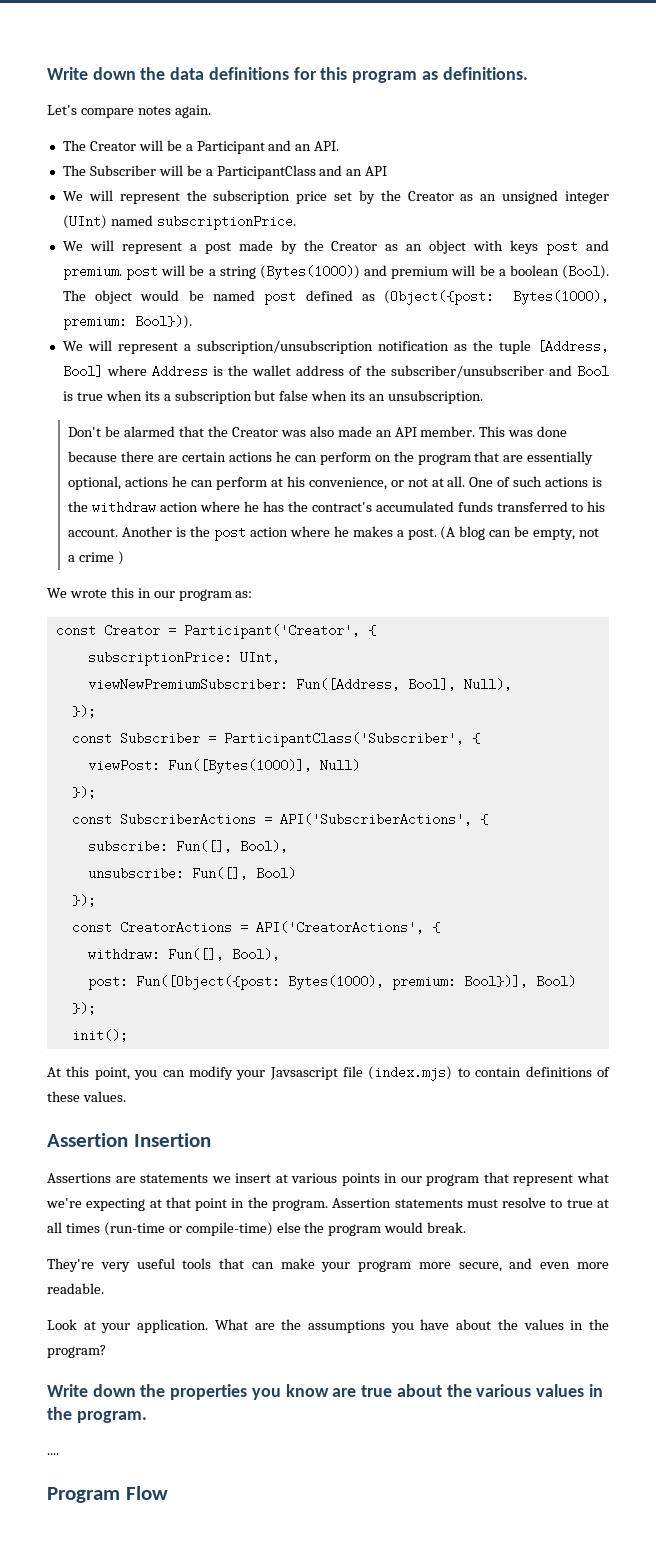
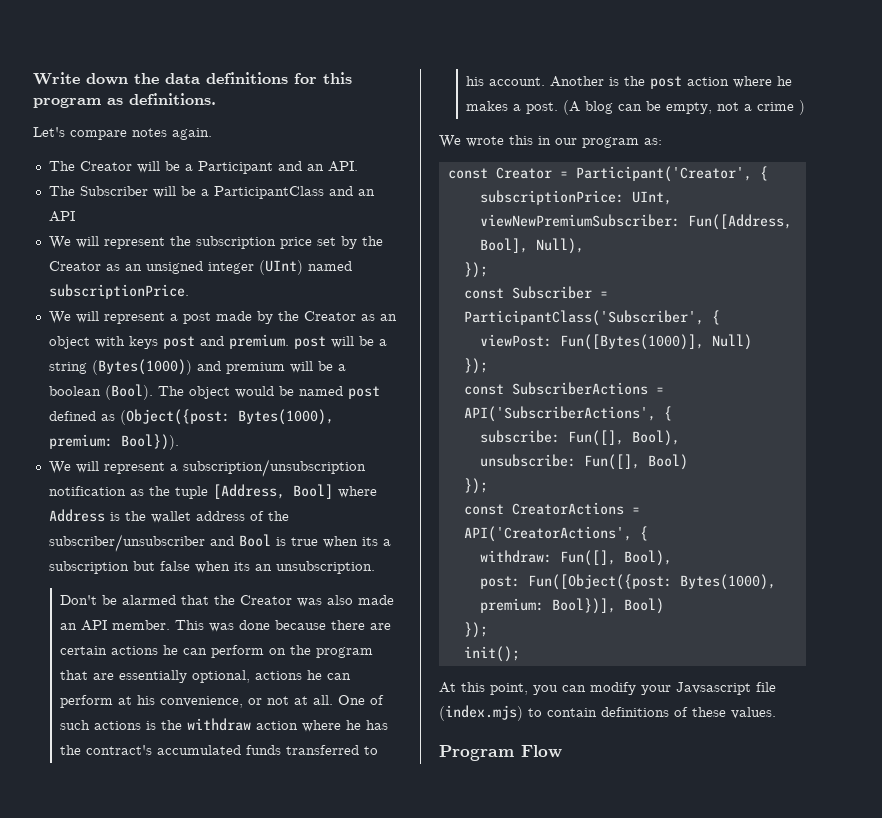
[47,1133,211,1147] [47,1172,610,1186] [46,1197,609,1211] [47,1222,467,1236] [47,1258,609,1272] [47,1283,104,1294] [47,1319,609,1333] [47,1345,106,1358] [47,1384,603,1400] [47,1407,147,1423] [47,1453,59,1455] // Assertion Insertion // Assertions are statements we insert at various points in our program that represent what we're expecting at that point in the program. Assertion statements must resolve to true at all times (run-time or compile-time) else the program would break. // They're very useful tools that can make your program more secure, and even more readable. // Look at your application. What are the assumptions you have about the values in the program? // Write down the properties you know are true about the various values in the program. // .... -> (776, 713) none

